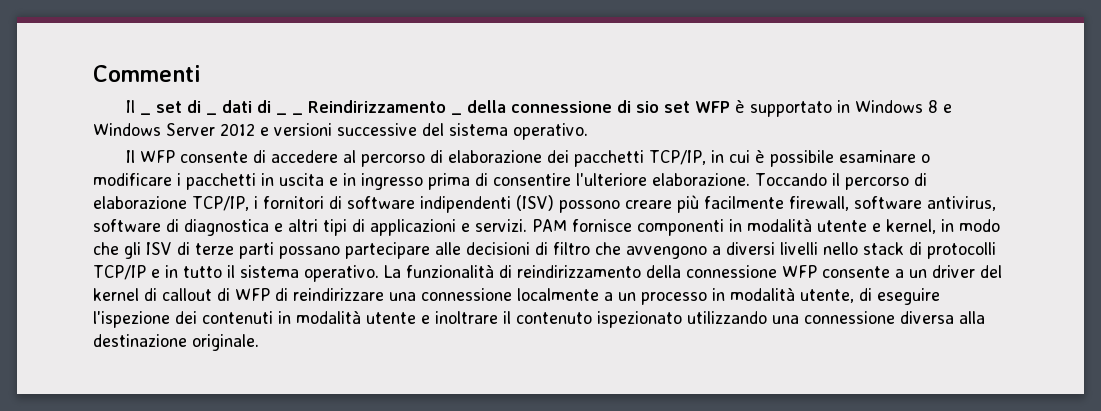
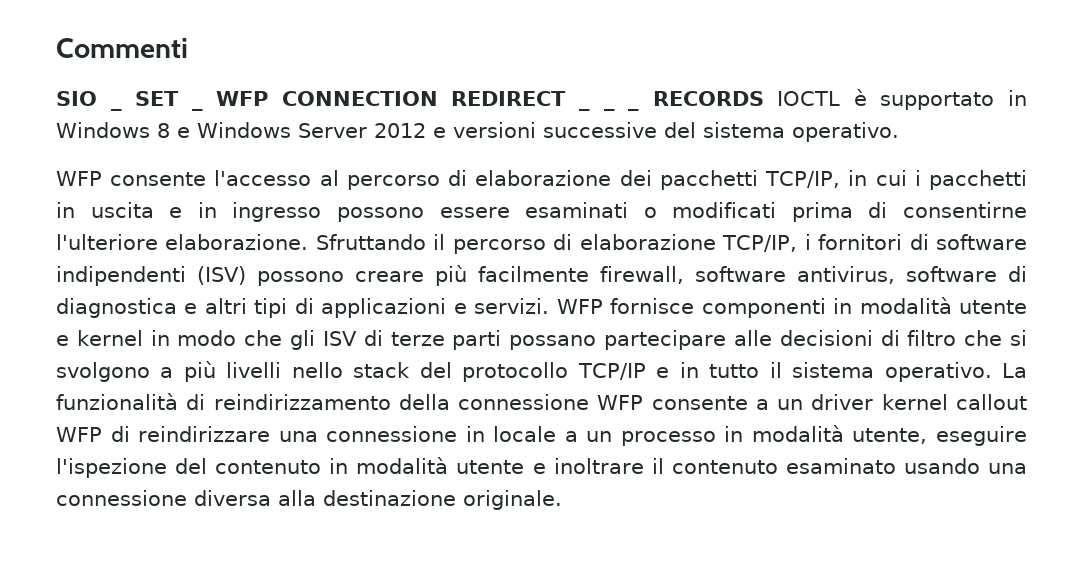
[126,100,136,113] [140,113,152,115] [156,100,202,113] [206,113,218,115] [222,100,272,113] [276,113,304,115] [308,100,447,113] [451,113,463,115] [467,100,731,113] Il _ set di _ dati di _ _ Reindirizzamento _ della connessione di sio set WFP -> [56,91,97,106] [110,106,122,111] [135,91,180,106] [191,106,203,111] [216,91,567,106] [579,106,640,111] [652,91,841,106] SIO _ SET _ WFP CONNECTION REDIRECT _ _ _ RECORDS IOCTL
[126,150,339,163] Il WFP consente di accedere -> [56,170,312,186] WFP consente l'accesso
[755,150,931,167] [93,173,172,186] è possibile esaminare o modificare -> (907, 178) none
(423, 181) none -> [336,202,777,222] possono essere esaminati o modificati
[493,173,571,186] consentire -> [903,202,1027,218] consentirne
[755,173,827,186] Toccando -> [315,234,426,250] Sfruttando
[532,219,567,232] PAM -> [556,299,603,314] WFP
[885,219,936,234] kernel, -> [76,330,143,346] kernel
[626,242,775,259] avvengono a diversi -> [1009,330,1027,346] [56,361,216,382] si svolgono a più
[909,242,996,259] di protocolli -> [419,362,569,382] del protocollo
[980,265,1002,278] [93,288,230,301] del kernel di callout di -> [881,394,1028,410] kernel callout
[517,288,599,301] localmente -> [465,426,557,442] in locale
[859,288,872,301] di -> (928, 436) none
[175,311,273,324] dei contenuti -> [175,458,322,474] del contenuto
[597,311,767,328] ispezionato utilizzando -> [785,458,980,474] esaminato usando

